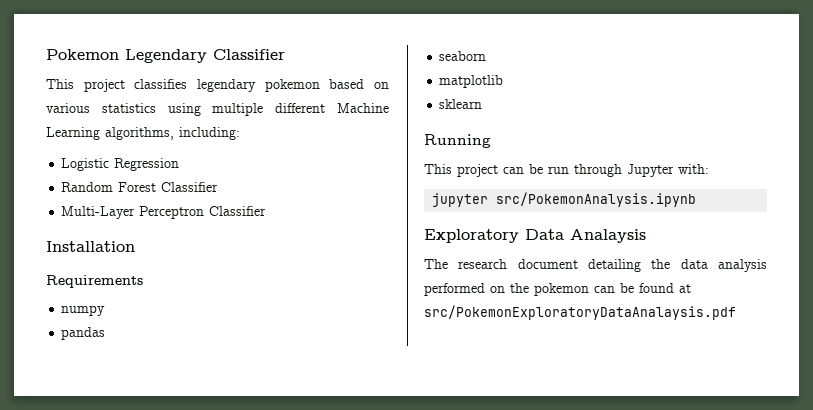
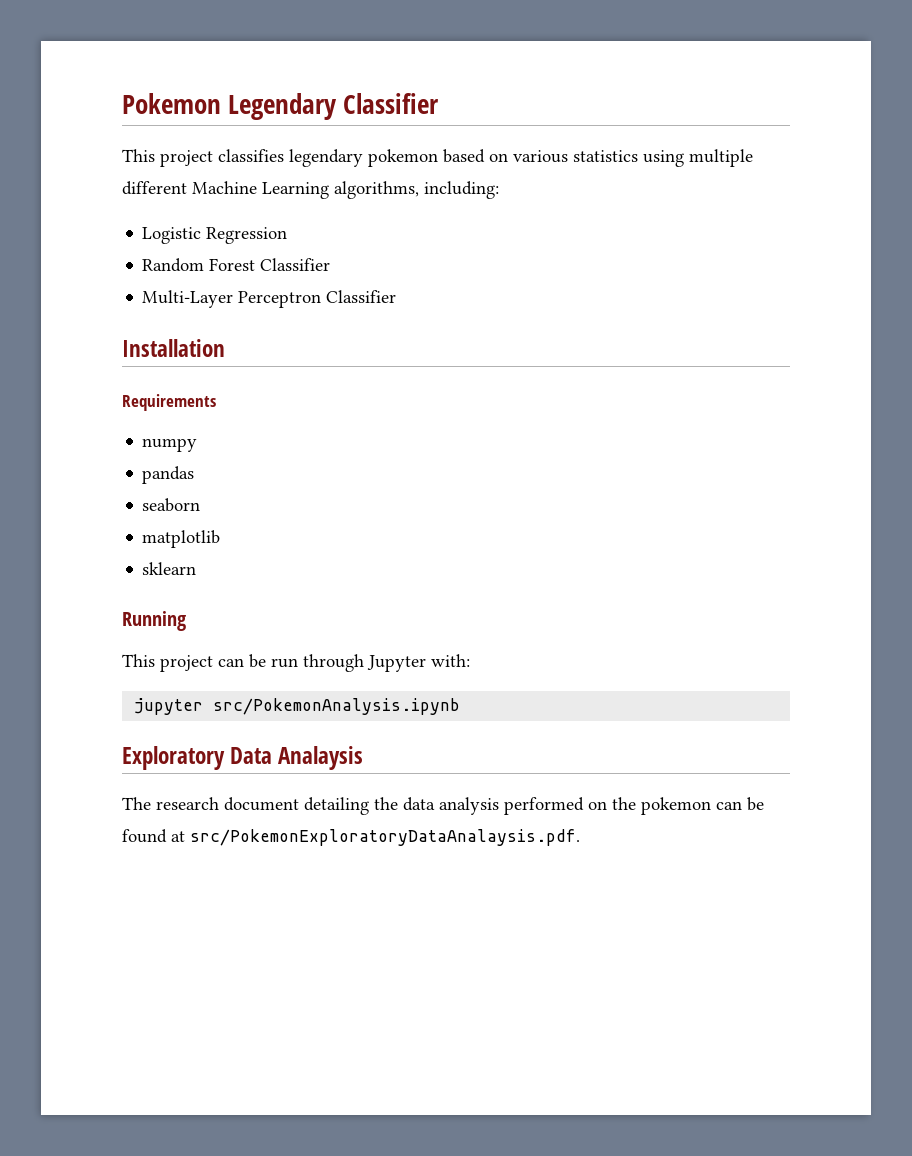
[424,305,736,320] src/PokemonExploratoryDataAnalaysis.pdf -> [190,829,580,846] src/PokemonExploratoryDataAnalaysis.pdf.

